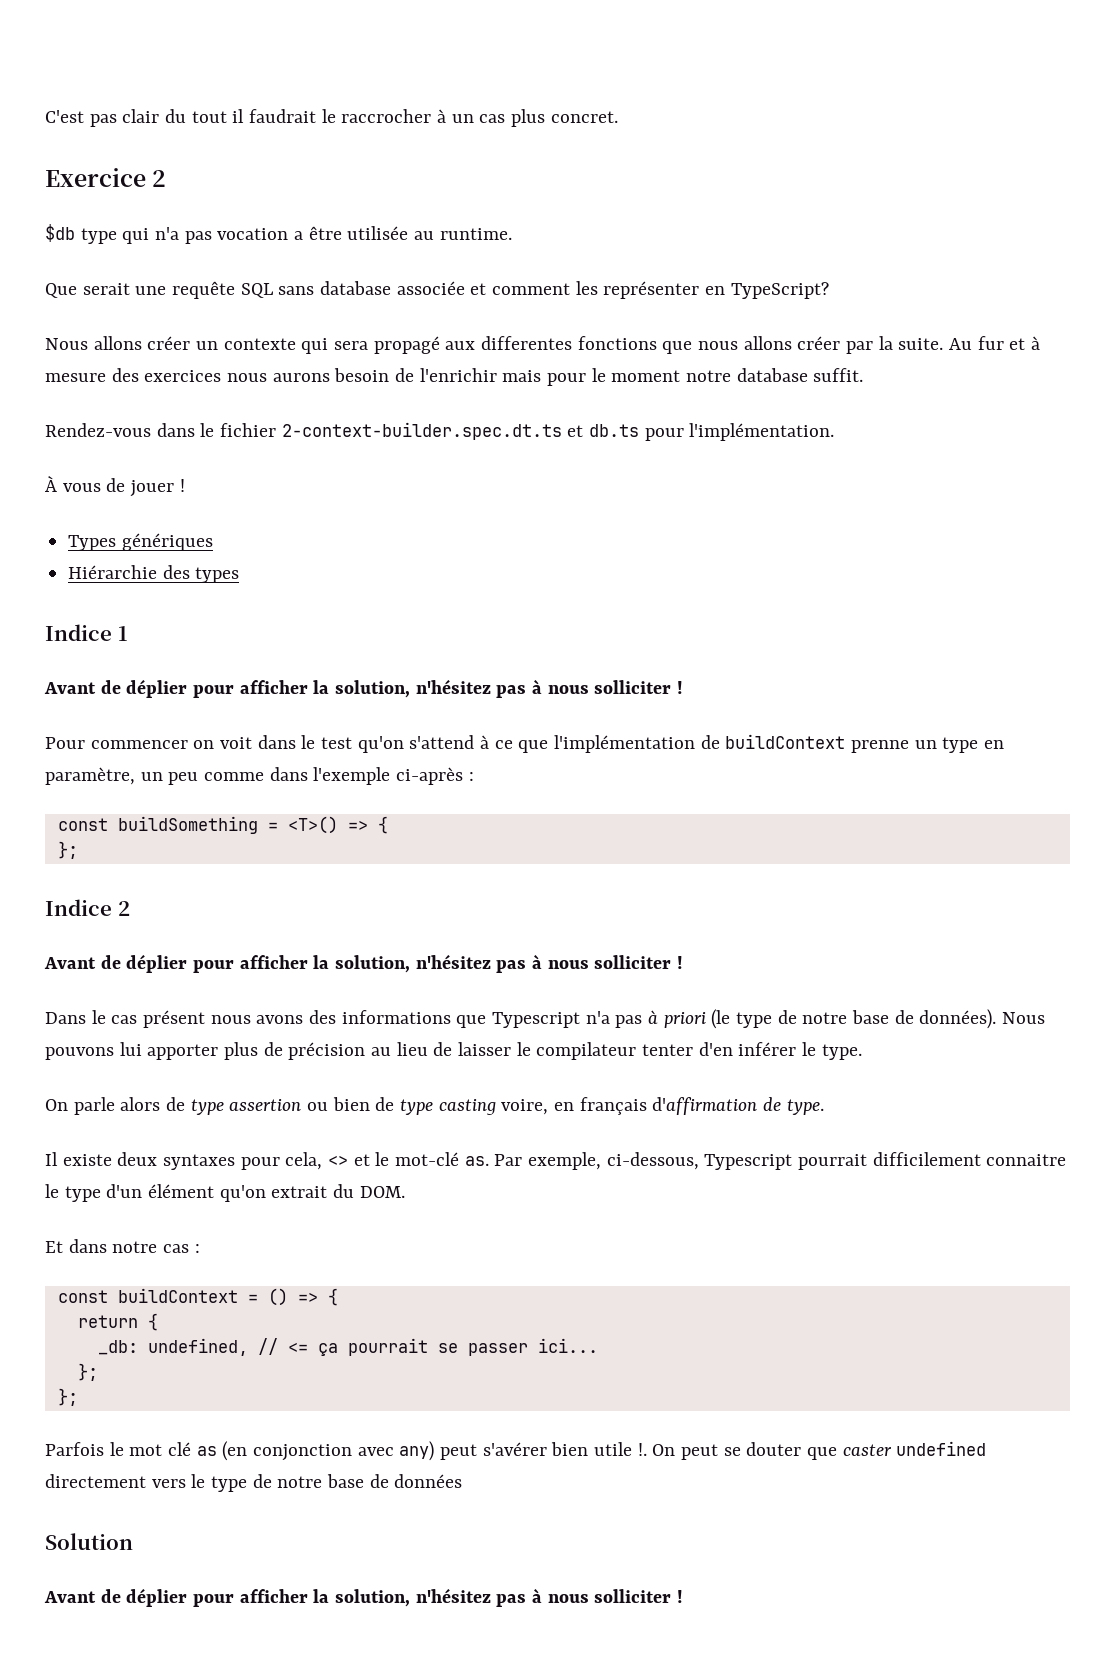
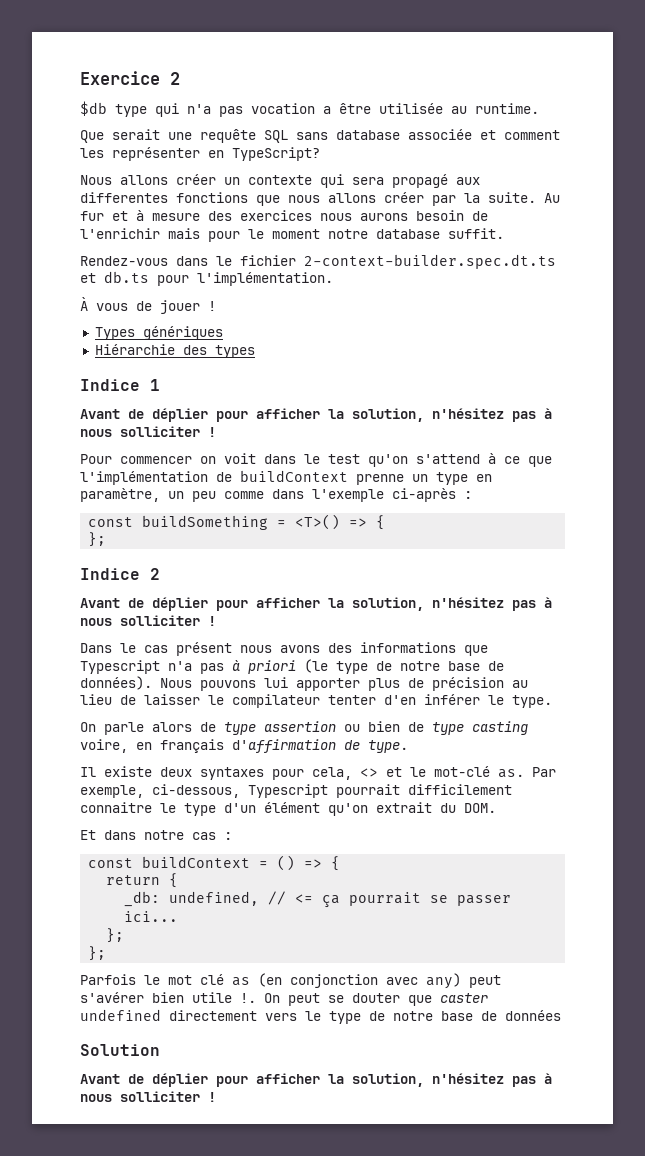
[45,109,618,127] C'est pas clair du tout il faudrait le raccrocher à un cas plus concret. // -> (80, 78) none

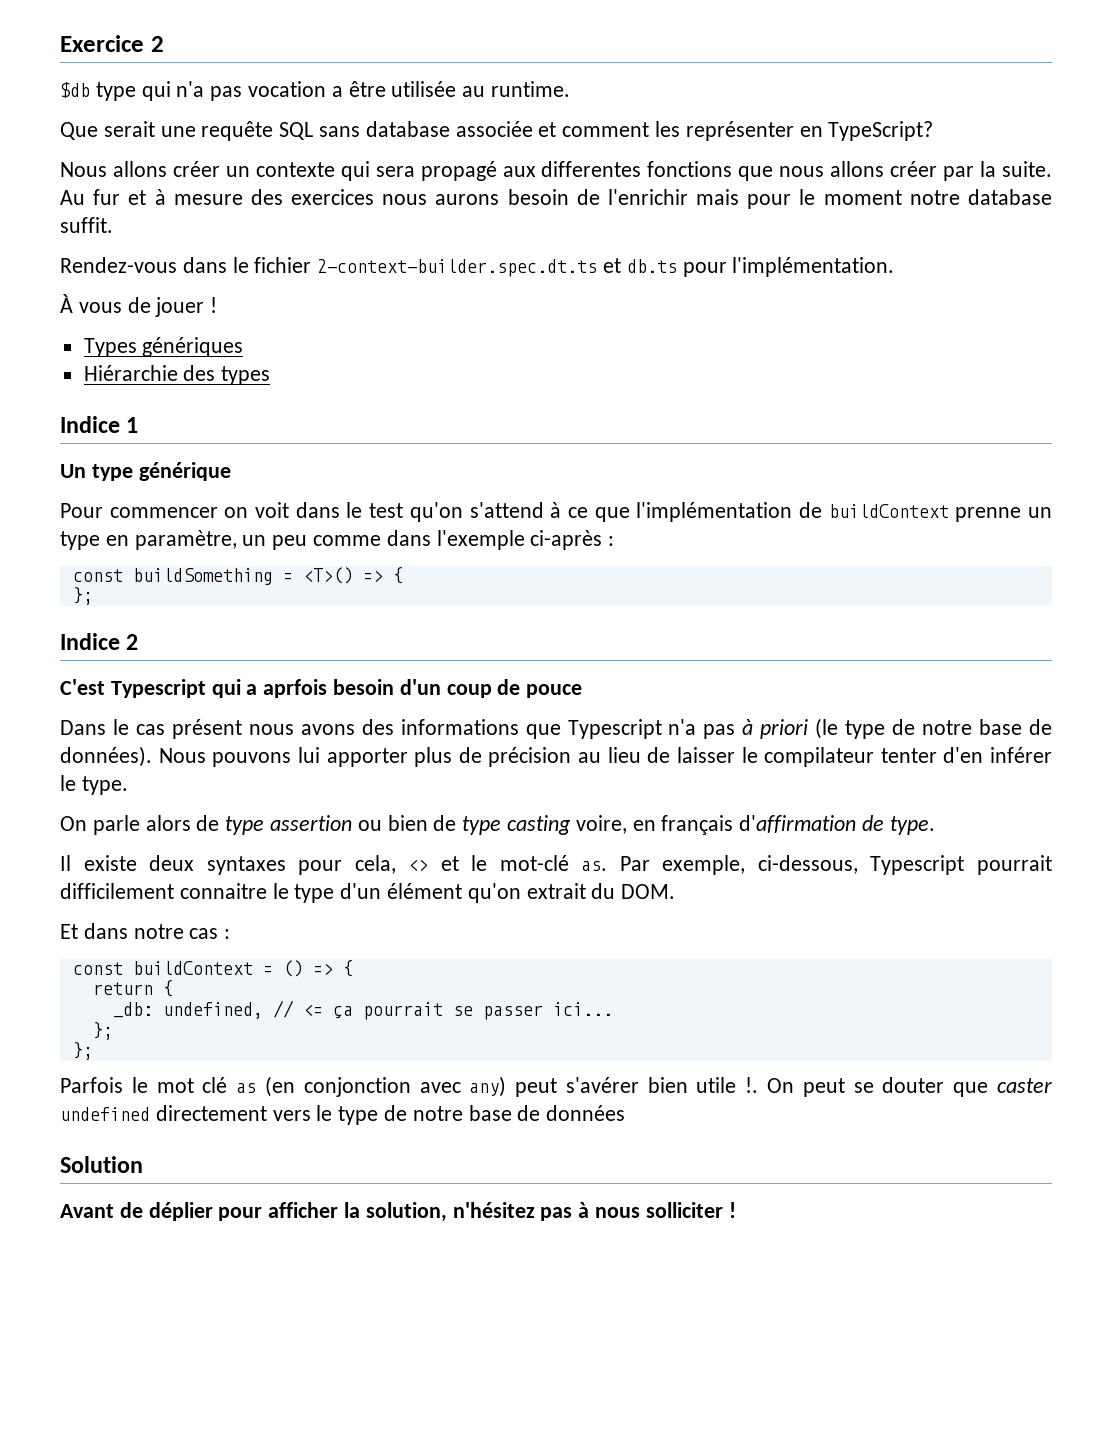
[80,408,552,422] [80,426,216,437] Avant de déplier pour afficher la solution, n'hésitez pas à nous solliciter ! -> [60,462,231,481] Un type générique
[80,597,552,611] [80,615,216,626] Avant de déplier pour afficher la solution, n'hésitez pas à nous solliciter ! -> [60,679,583,698] C'est Typescript qui a aprfois besoin d'un coup de pouce

